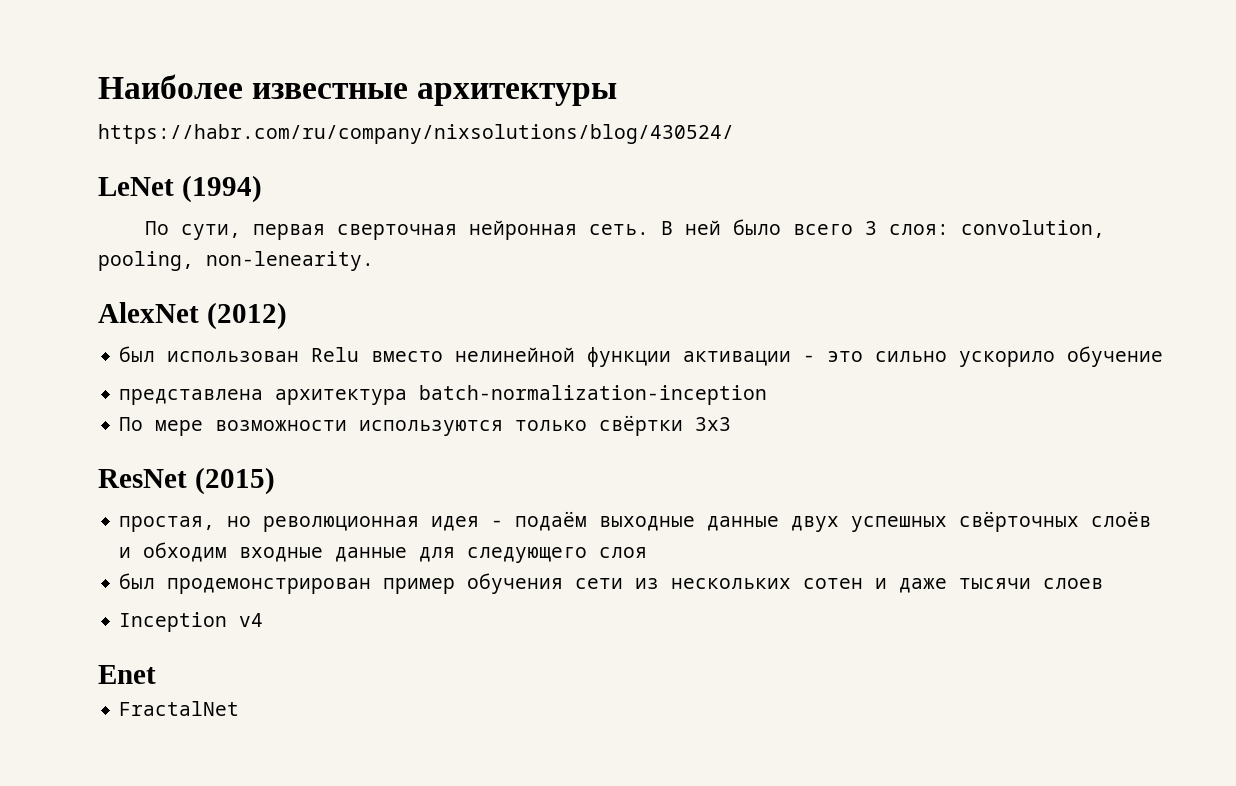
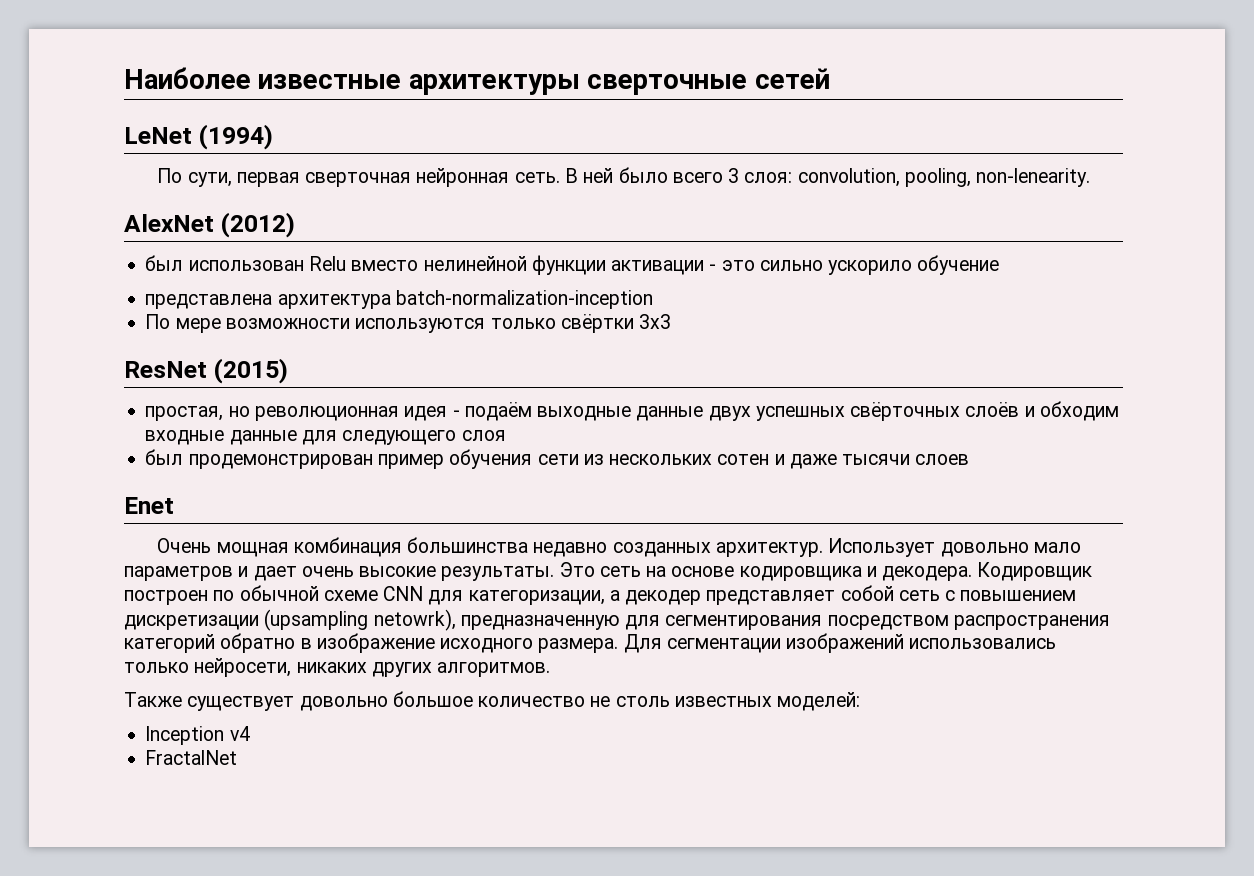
[98,124,734,144] // https://habr.com/ru/company/nixsolutions/blog/430524/ -> [587,68,830,95] сверточные сетей
(1104, 583) none -> [124,497,174,514] [157,537,1081,557] [124,562,1093,581] [124,585,1077,605] [124,609,1110,631] [124,633,1057,653] [124,658,551,677] [124,691,861,711] // Enet // Очень мощная комбинация большинства недавно созданных архитектур. Использует довольно мало параметров и дает очень высокие результаты. Это сеть на основе кодировщика и декодера. Кодировщик построен по обычной схеме CNN для категоризации, а декодер представляет собой сеть с повышением дискретизации (upsampling netowrk), предназначенную для сегментирования посредством распространения категорий обратно в изображение исходного размера. Для сегментации изображений использовались только нейросети, никаких других алгоритмов. // Также существует довольно большое количество не столь известных моделей:
[98,665,156,684] // Enet -> (250, 733) none

